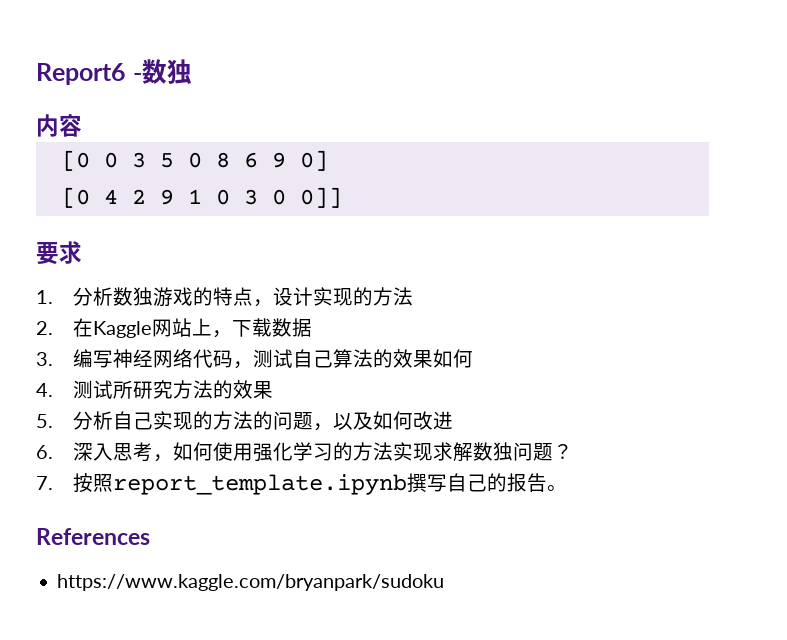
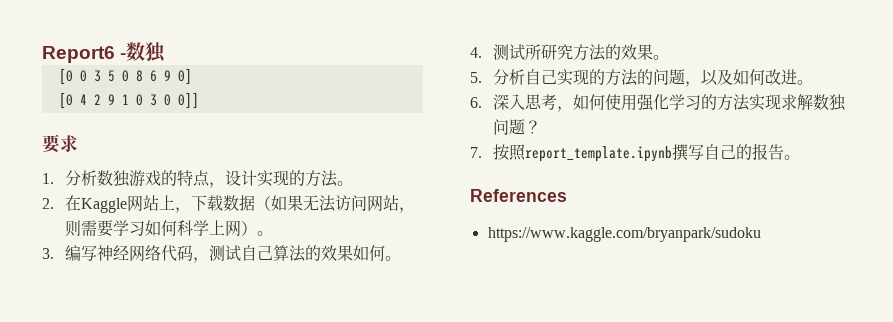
[36,114,82,137] // 内容 -> (167, 52) none
(413, 296) none -> [336,181,353,186] 。
(312, 327) none -> [254,195,415,213] [64,220,273,237] （如果无法访问网站，则需要学习如何科学上网）。
(473, 358) none -> [384,256,401,261] 。
(273, 390) none -> [652,55,669,60] 。
(453, 420) none -> [796,80,813,85] 。

